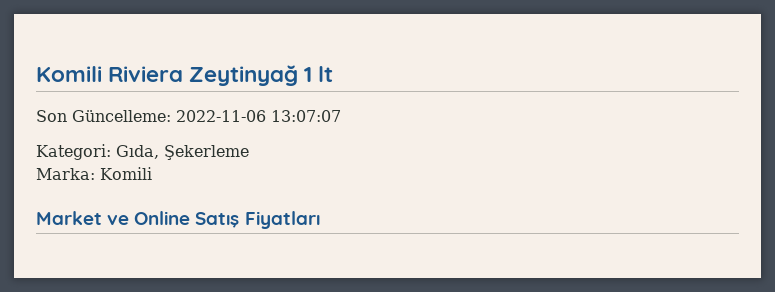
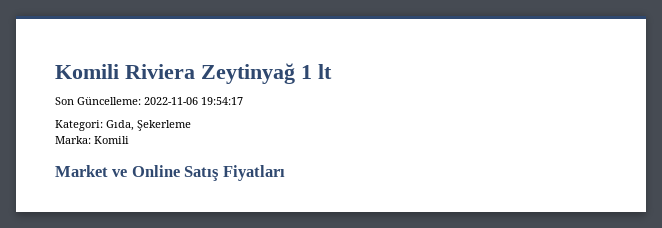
[271,110,341,122] 13:07:07 -> [201,97,243,105] 19:54:17

